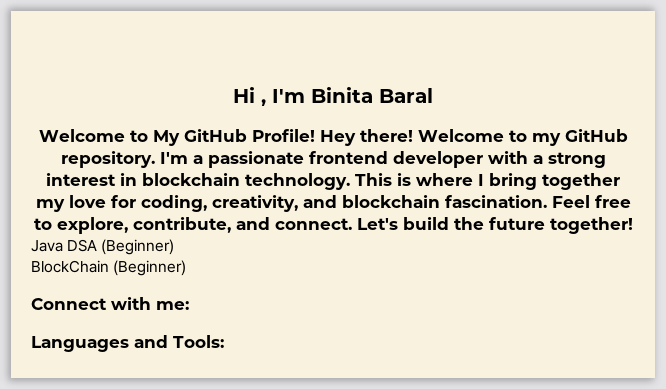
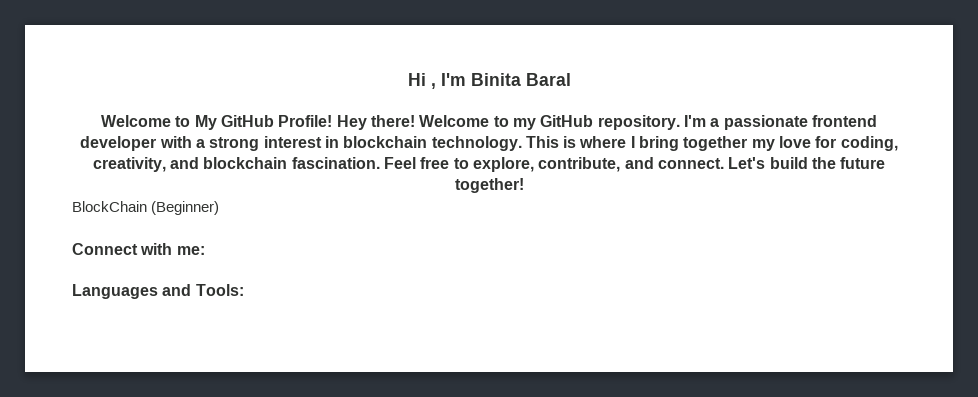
[31,239,175,255] // Java DSA (Beginner) -> (524, 185) none

